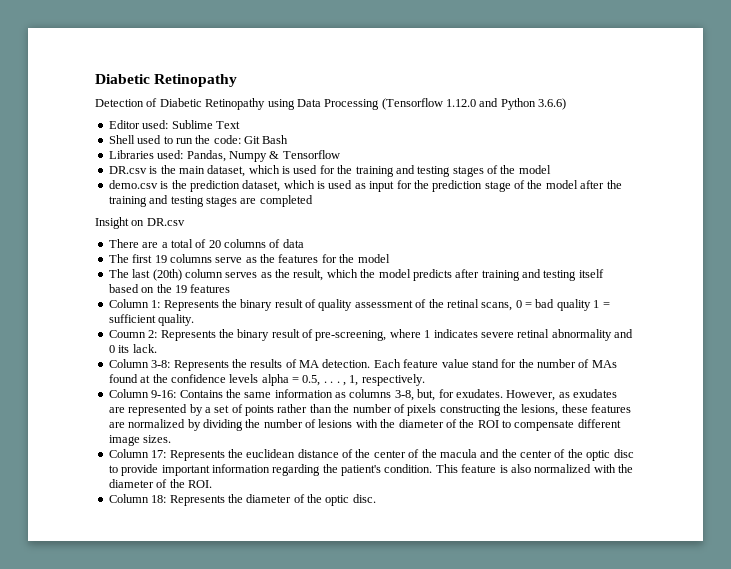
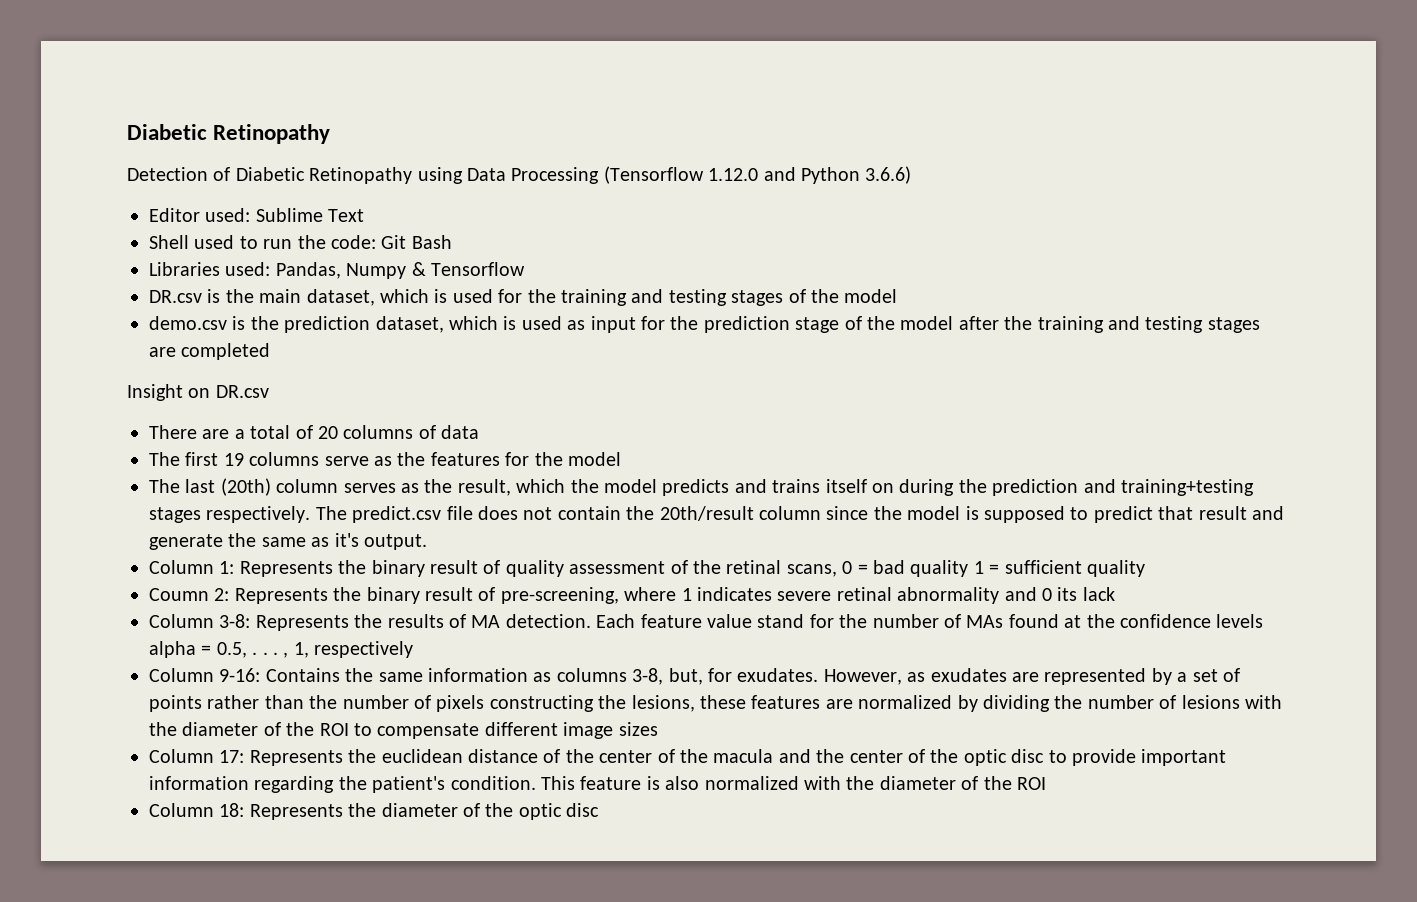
[455,269,604,281] [108,284,231,293] after training and testing itself based on the 19 features -> [734,479,1254,496] [149,506,1284,523] [149,533,427,550] and trains itself on during the prediction and training+testing stages respectively. The predict.csv file does not contain the 20th/result column since the model is supposed to predict that result and generate the same as it's output.
[158,314,195,326] quality. -> [1086,560,1145,577] quality
[132,344,157,353] lack. -> [1082,587,1115,601] lack
[361,374,425,386] respectively. -> [314,641,414,658] respectively
[143,435,172,443] sizes. -> [618,722,658,736] sizes
[187,480,212,488] ROI. -> [1016,777,1046,790] ROI
[352,494,376,503] disc. -> [566,803,600,817] disc

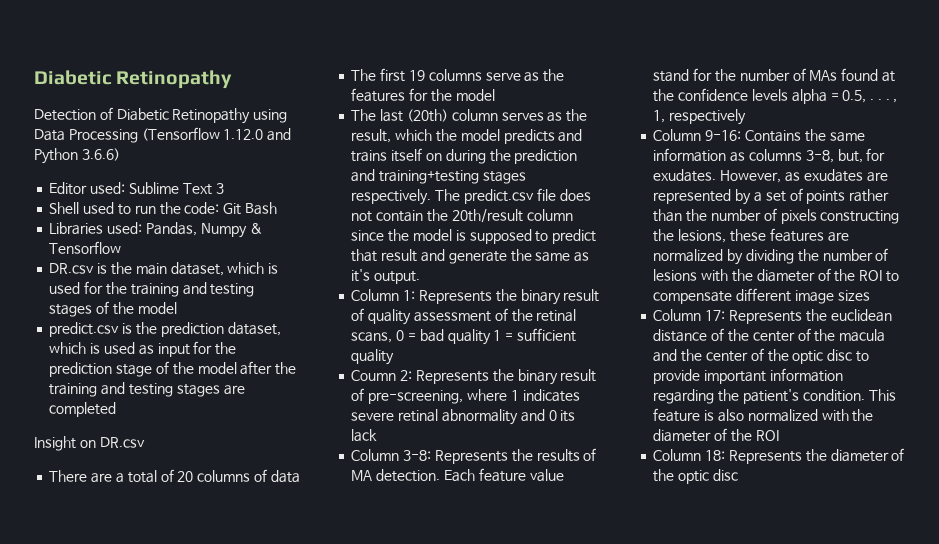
(365, 215) none -> [215,183,224,194] 3
[149,316,227,330] demo.csv -> [49,322,120,337] predict.csv

